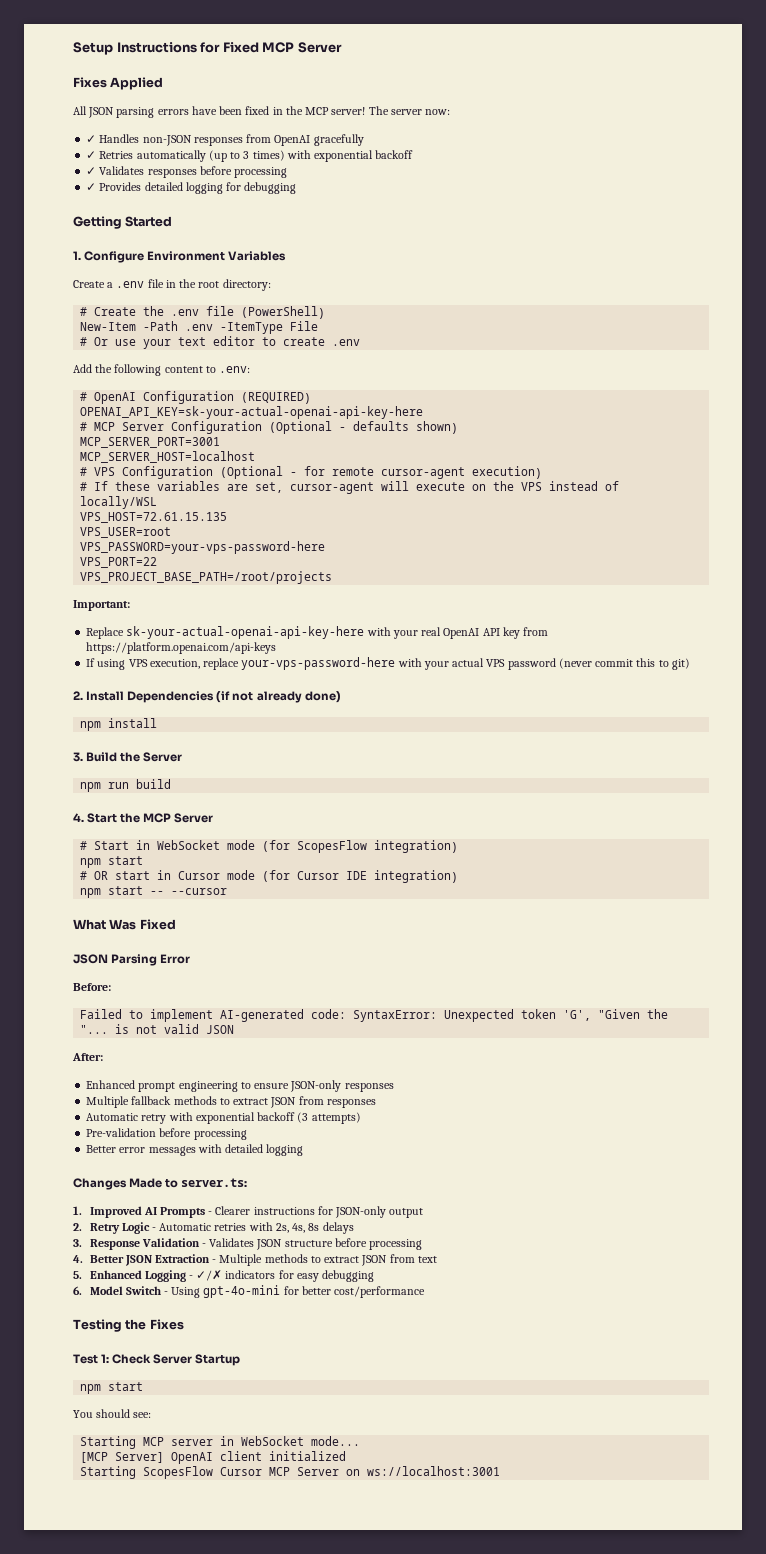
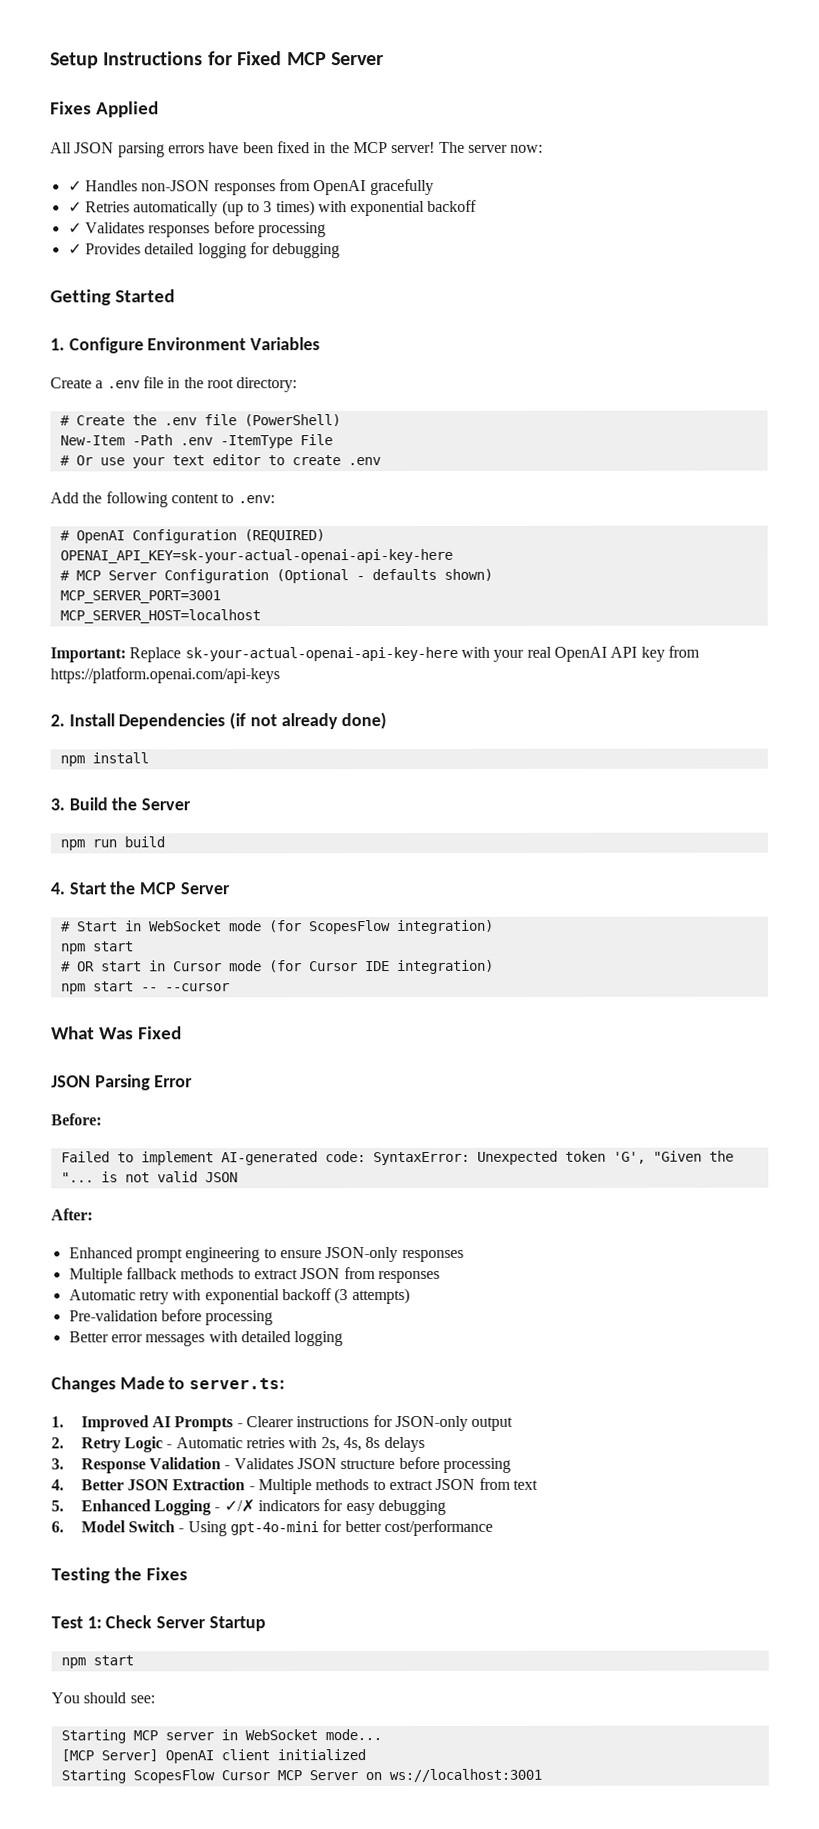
[80,466,543,479] [80,481,620,494] [80,496,158,509] [80,512,228,523] [80,527,172,538] [80,541,326,554] [80,557,158,568] [80,571,333,584] // # VPS Configuration (Optional - for remote cursor-agent execution) // # If these variables are set, cursor-agent will execute on the VPS instead of locally/WSL // VPS_HOST=72.61.15.135 // VPS_USER=root // VPS_PASSWORD=your-vps-password-here // VPS_PORT=22 // VPS_PROJECT_BASE_PATH=/root/projects -> (261, 616) none
(130, 605) // -> (126, 655) none
[86,657,690,670] // If using VPS execution, replace your-vps-password-here with your actual VPS password (never commit this to git) -> (280, 675) none

